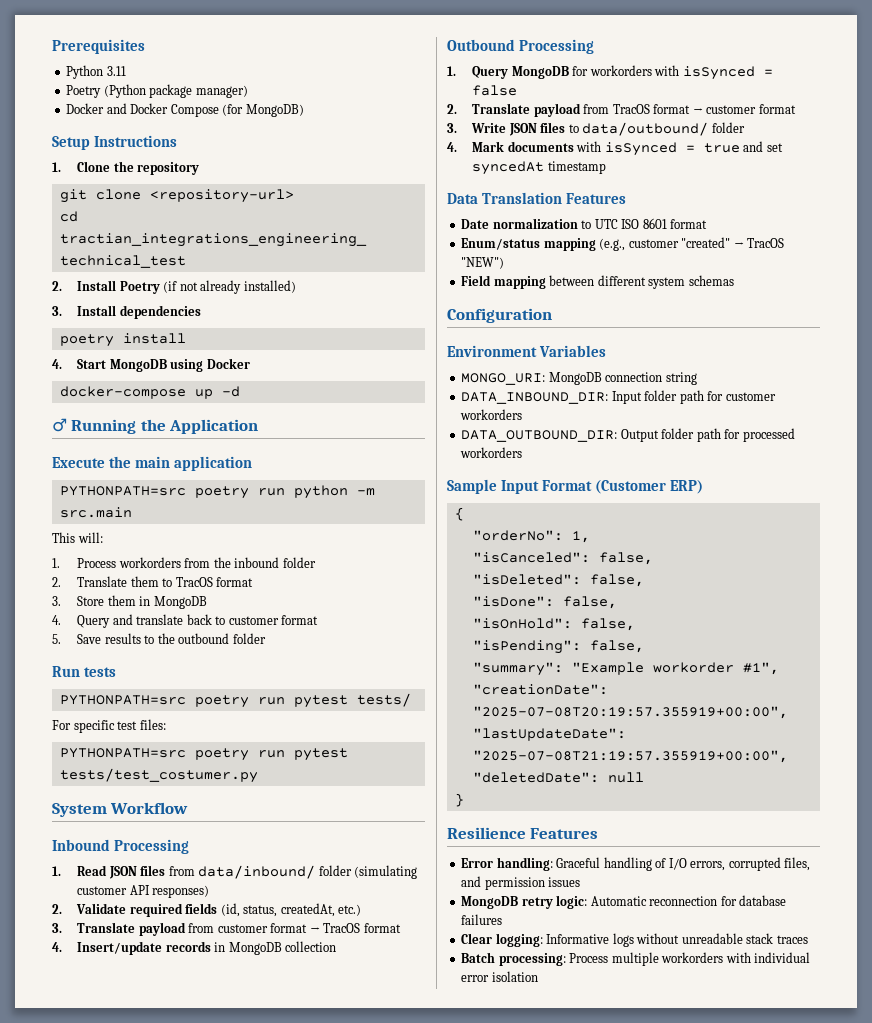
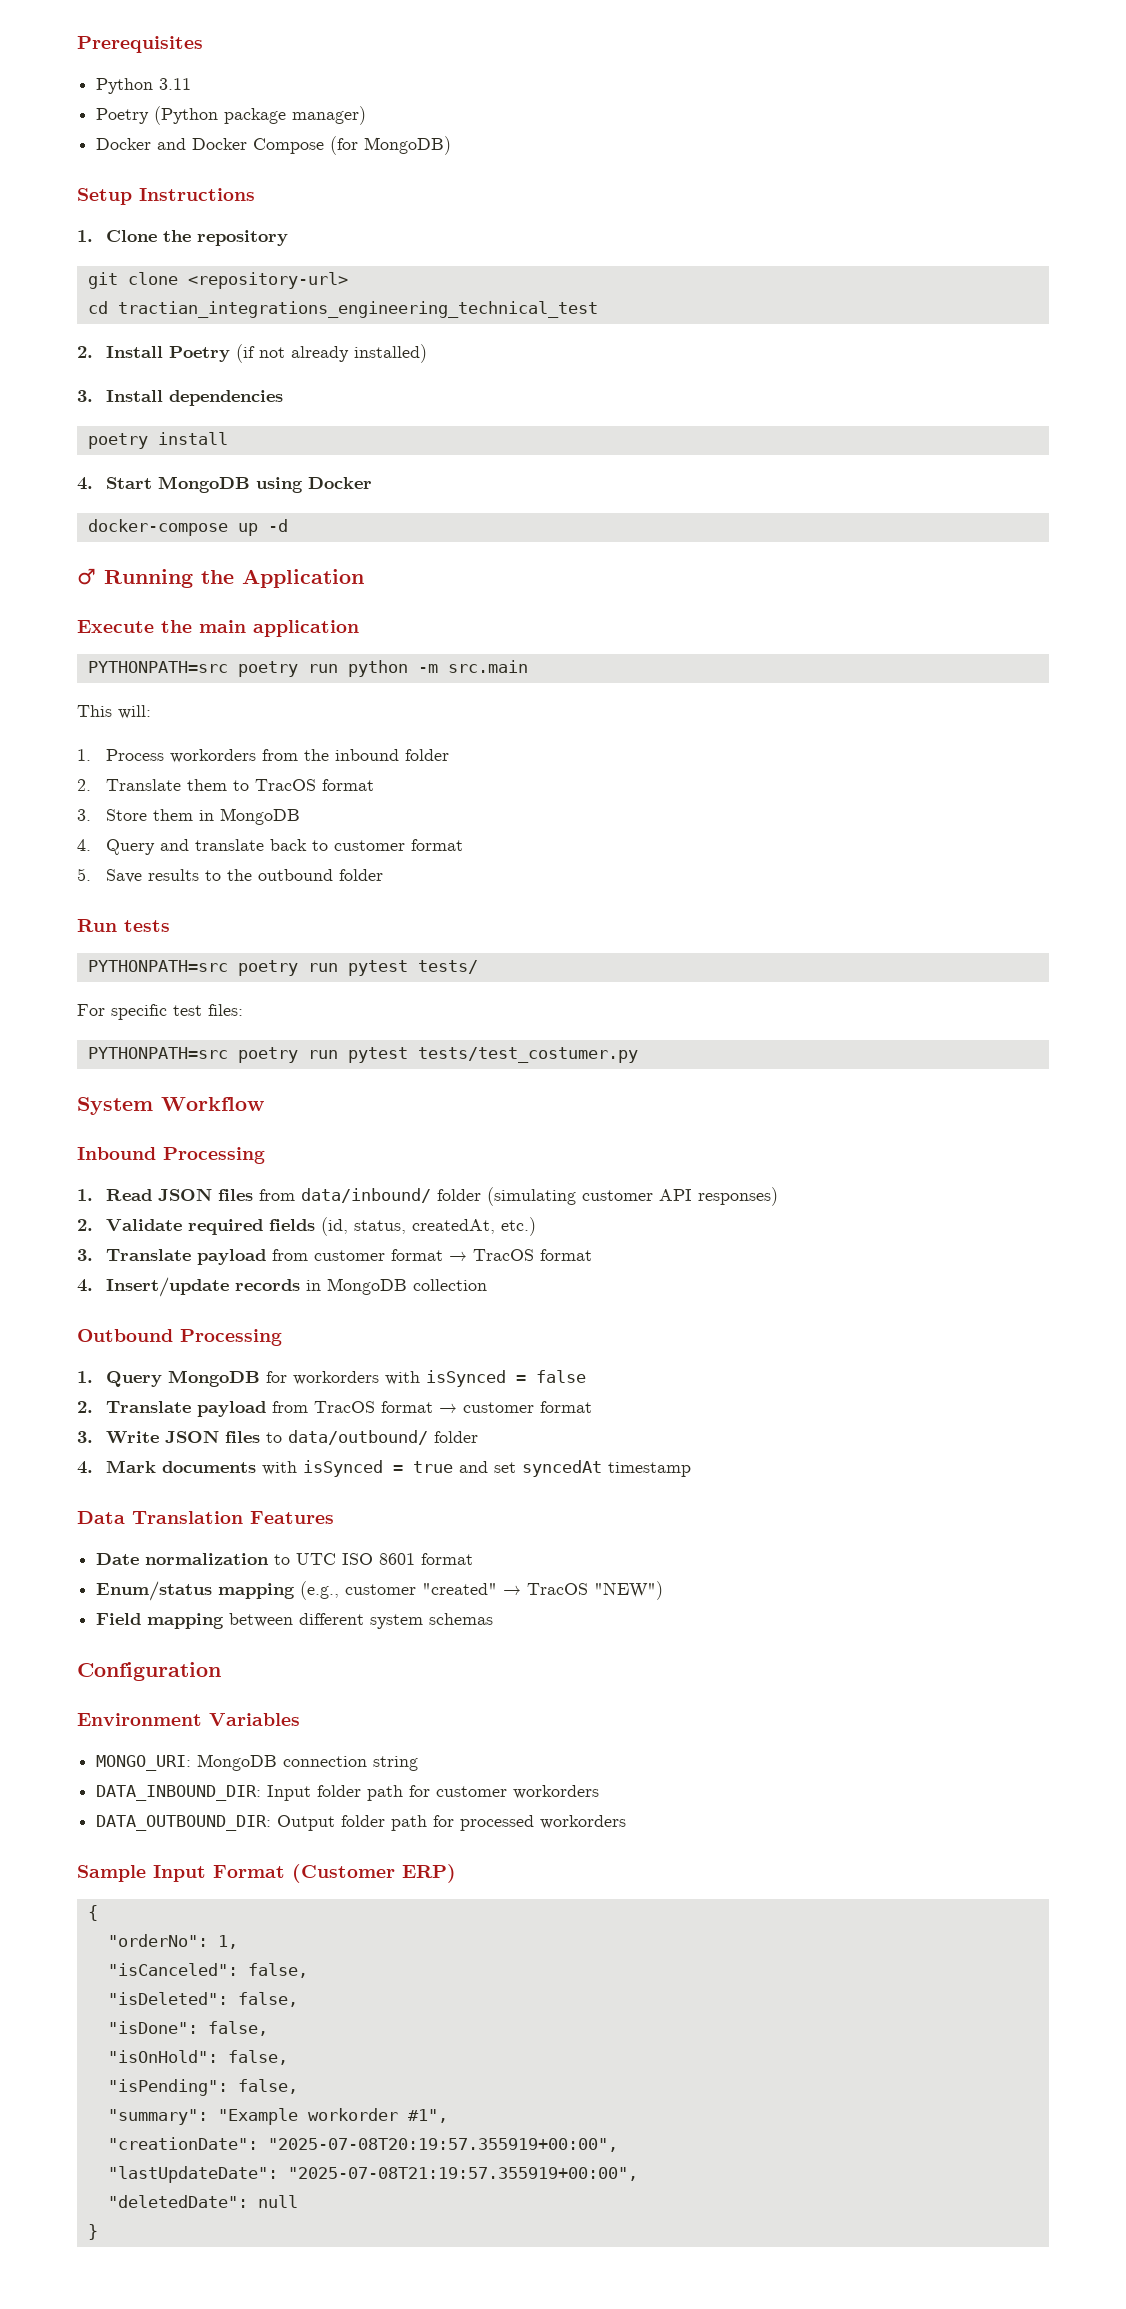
[447,827,599,839] [461,857,811,871] [461,876,581,890] [461,895,787,909] [461,914,503,925] [461,933,808,947] [461,952,811,966] [461,971,538,982] // Resilience Features // Error handling: Graceful handling of I/O errors, corrupted files, and permission issues // MongoDB retry logic: Automatic reconnection for database failures // Clear logging: Informative logs without unreadable stack traces // Batch processing: Process multiple workorders with individual error isolation -> (98, 2232) none

